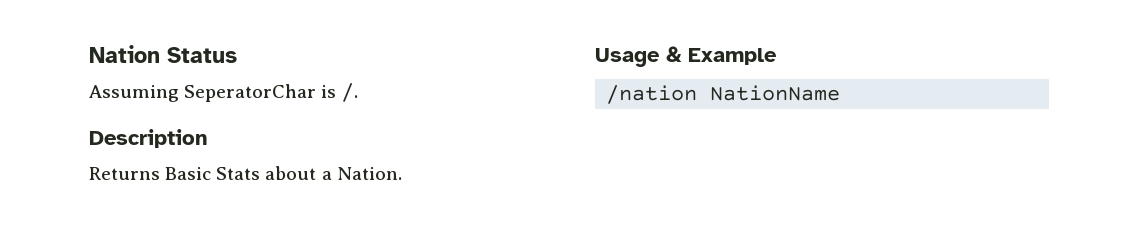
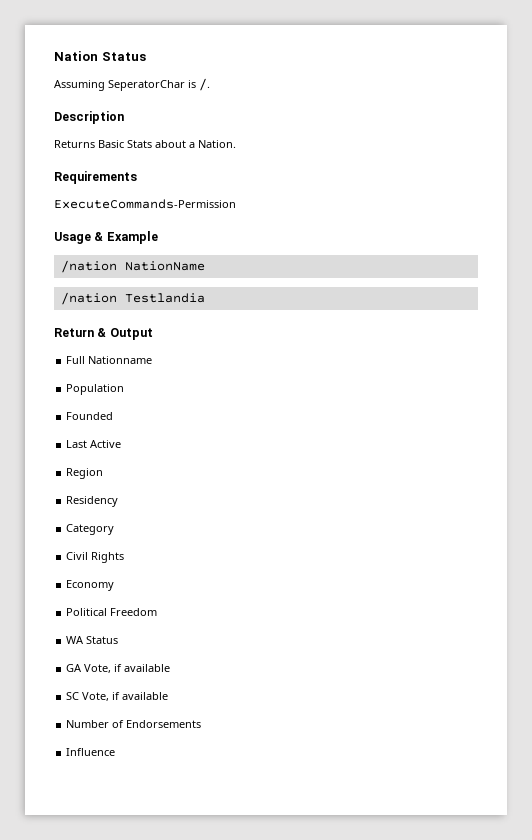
(402, 173) none -> [54,171,137,184] [54,199,236,209] // Requirements // ExecuteCommands-Permission
(841, 93) none -> [60,292,205,305] [54,328,153,340] [66,356,153,364] [66,384,125,395] [66,412,114,420] [66,440,122,448] [66,468,104,479] [66,496,119,507] [66,524,115,535] [66,552,125,563] [66,580,115,591] [66,608,158,616] [66,636,119,644] [66,664,171,673] [66,692,169,701] [66,720,202,728] [66,748,116,756] // /nation Testlandia // Return & Output // Full Nationname // Population // Founded // Last Active // Region // Residency // Category // Civil Rights // Economy // Political Freedom // WA Status // GA Vote, if available // SC Vote, if available // Number of Endorsements // Influence

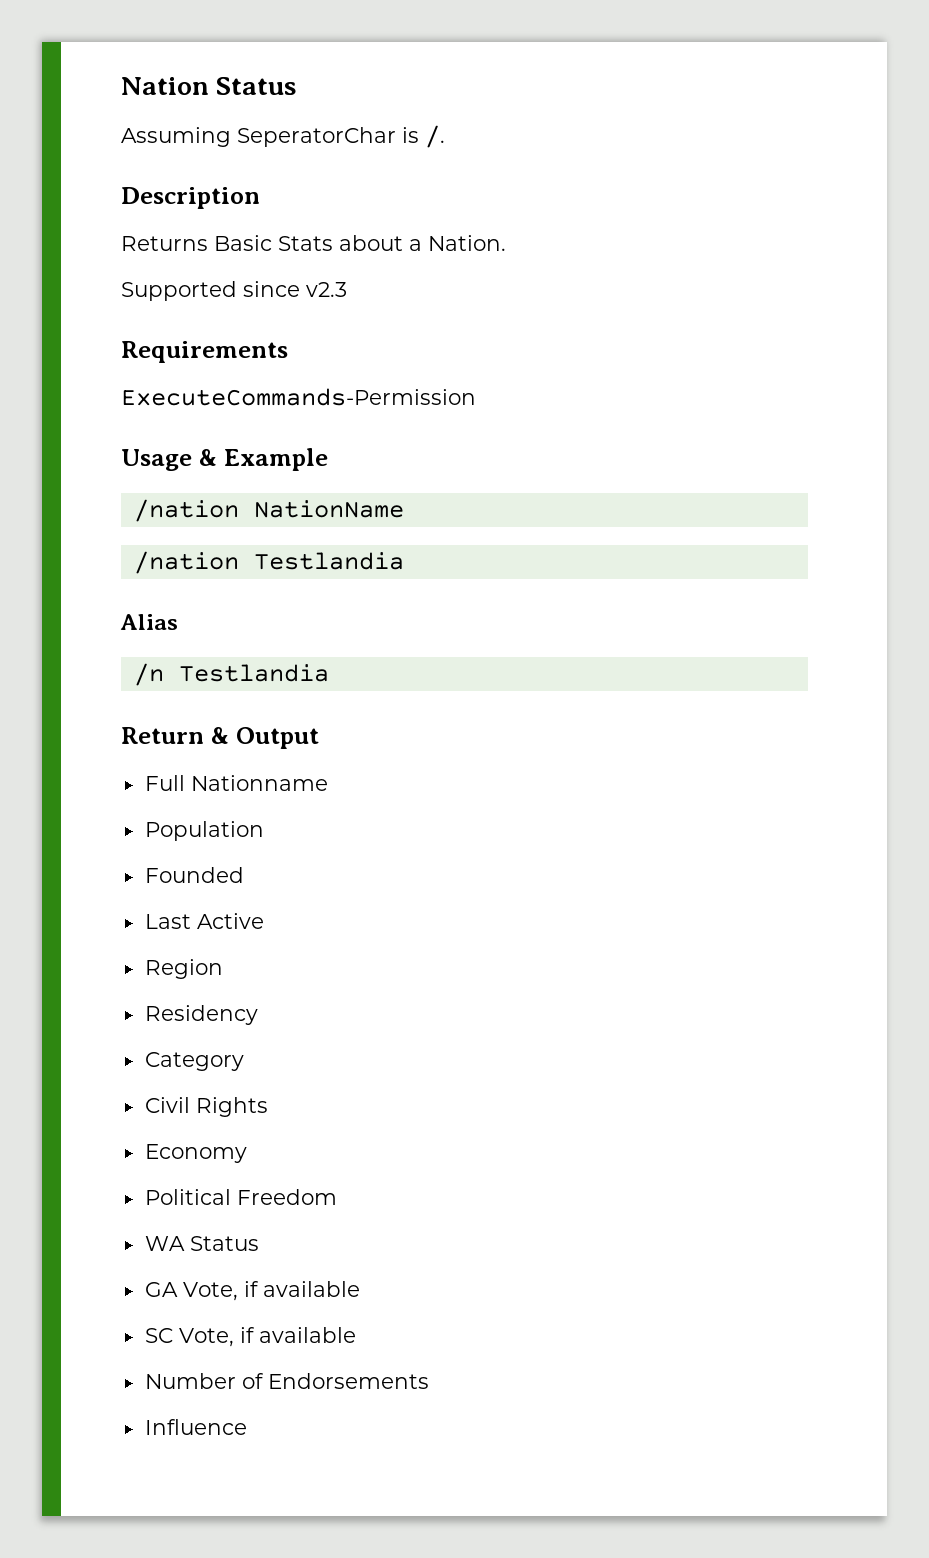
(236, 144) none -> [121,281,347,301] // Supported since v2.3
(205, 298) none -> [120,614,178,630] [133,663,329,686] // Alias // /n Testlandia

